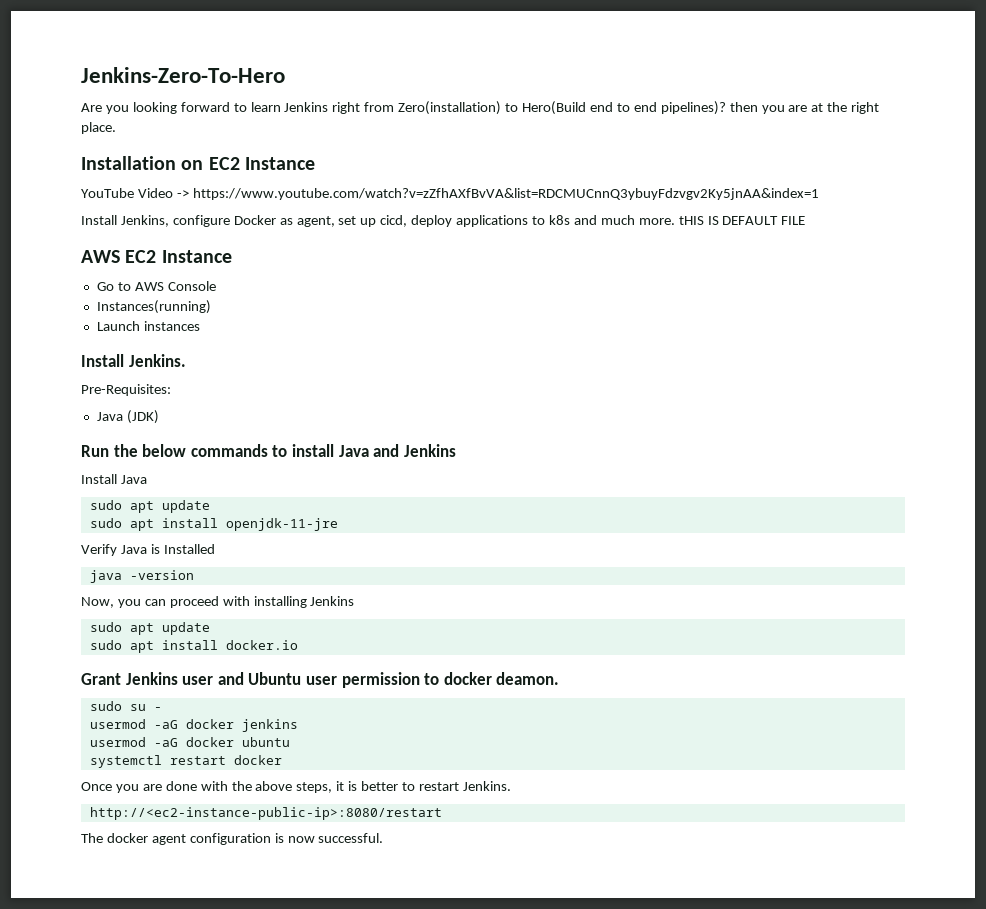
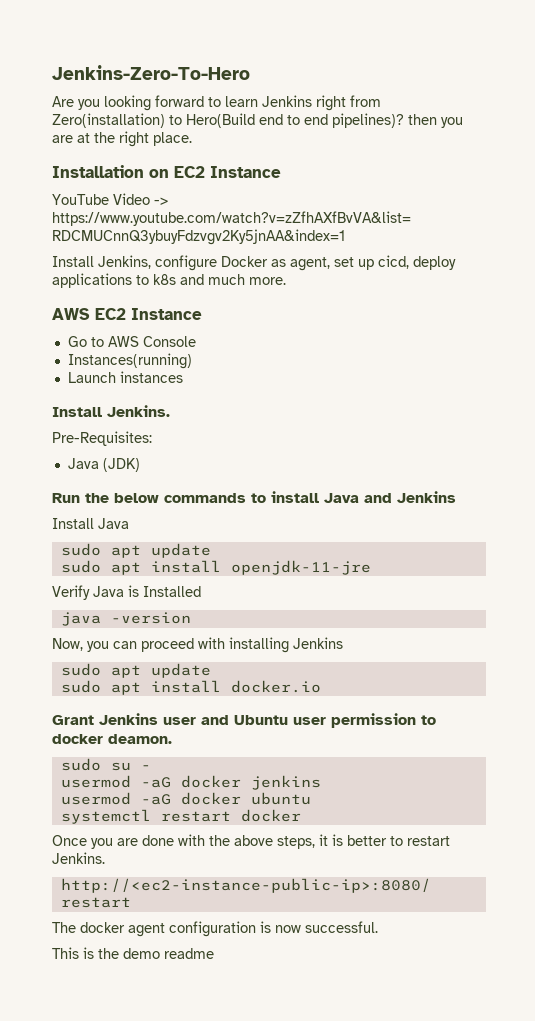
[678,216,806,225] tHIS IS DEFAULT FILE -> (286, 281) none
(384, 838) none -> [52,947,214,959] // This is the demo readme

